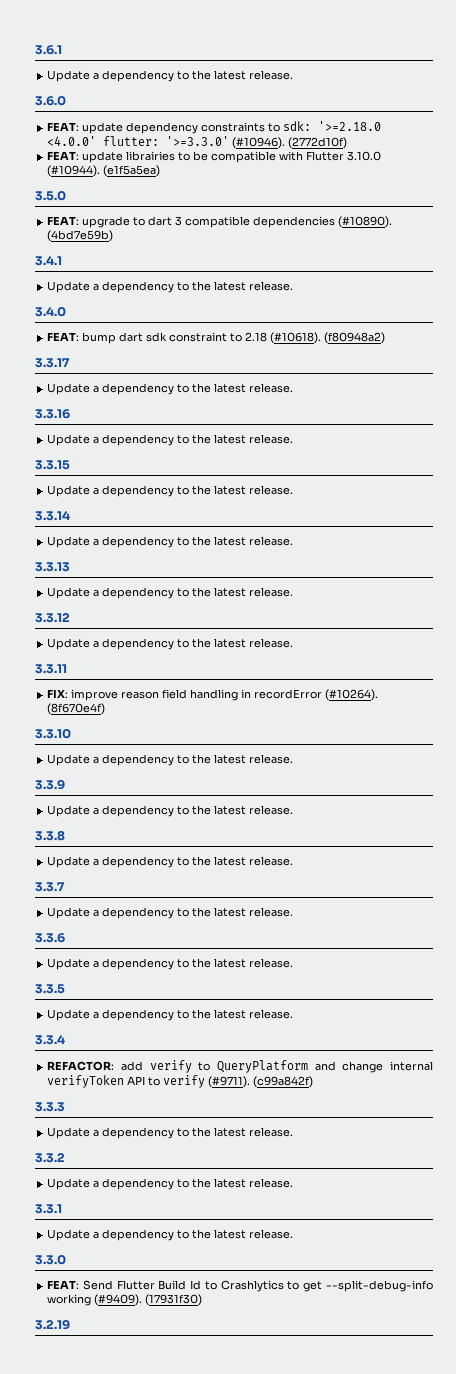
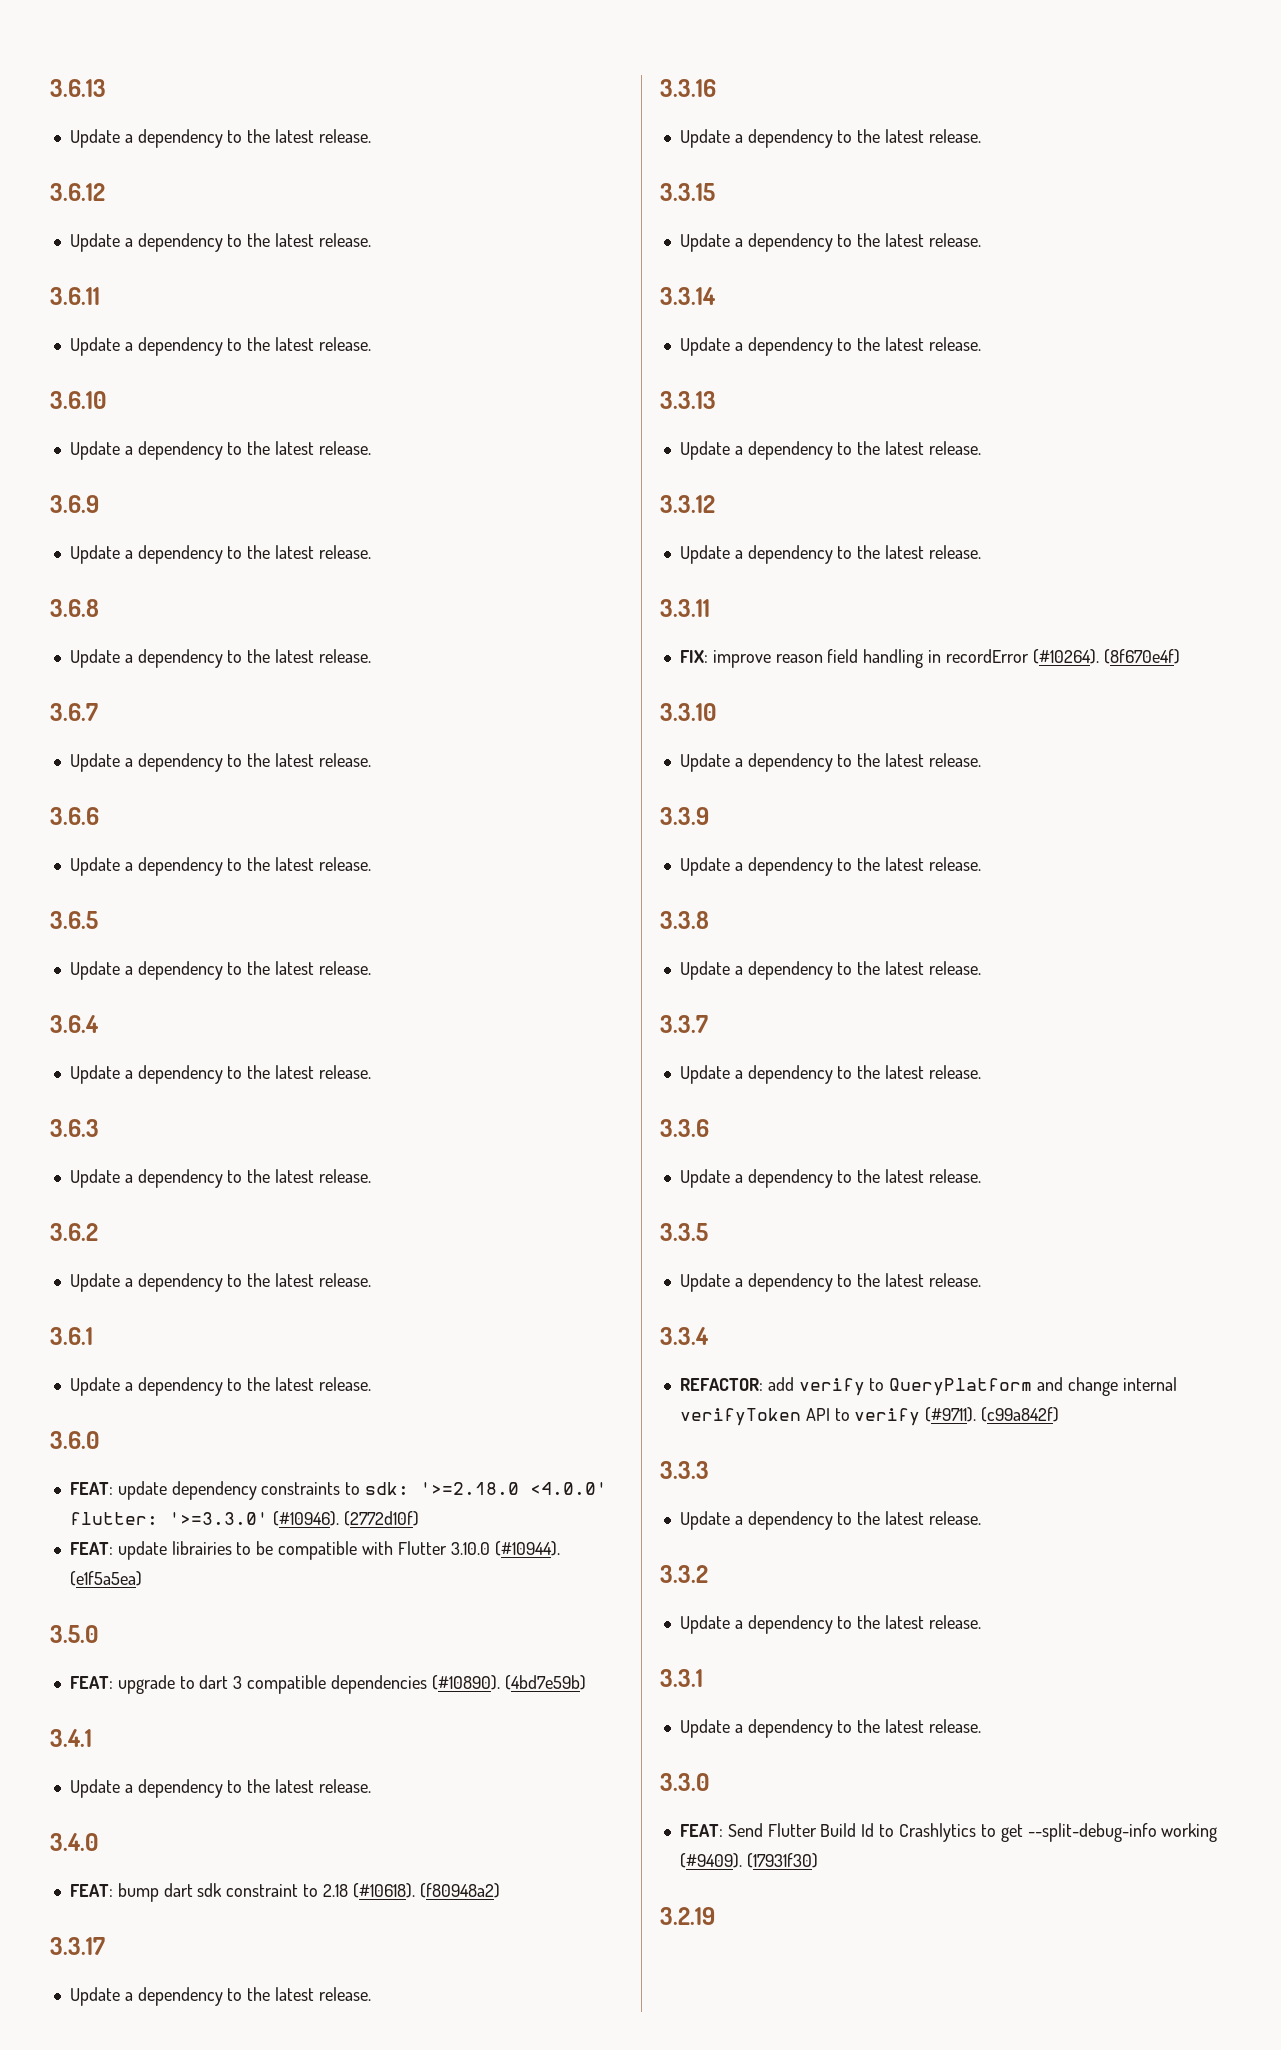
(35, 50) none -> [50,79,106,97] [69,129,371,148] [50,183,105,201] [69,233,371,252] [50,287,100,305] [69,337,371,356] [50,391,106,409] [69,441,371,460] [50,495,99,513] [69,545,371,564] [50,599,99,617] [69,649,371,668] [50,703,98,721] [69,753,371,772] [50,807,99,825] [69,857,371,876] [50,911,98,929] [69,961,371,980] [50,1015,99,1033] [69,1065,371,1084] [50,1119,99,1137] [69,1169,371,1188] [50,1223,98,1241] [69,1273,371,1292] 3.6.13 // Update a dependency to the latest release. // 3.6.12 // Update a dependency to the latest release. // 3.6.11 // Update a dependency to the latest release. // 3.6.10 // Update a dependency to the latest release. // 3.6.9 // Update a dependency to the latest release. // 3.6.8 // Update a dependency to the latest release. // 3.6.7 // Update a dependency to the latest release. // 3.6.6 // Update a dependency to the latest release. // 3.6.5 // Update a dependency to the latest release. // 3.6.4 // Update a dependency to the latest release. // 3.6.3 // Update a dependency to the latest release. // 3.6.2 // Update a dependency to the latest release. //

